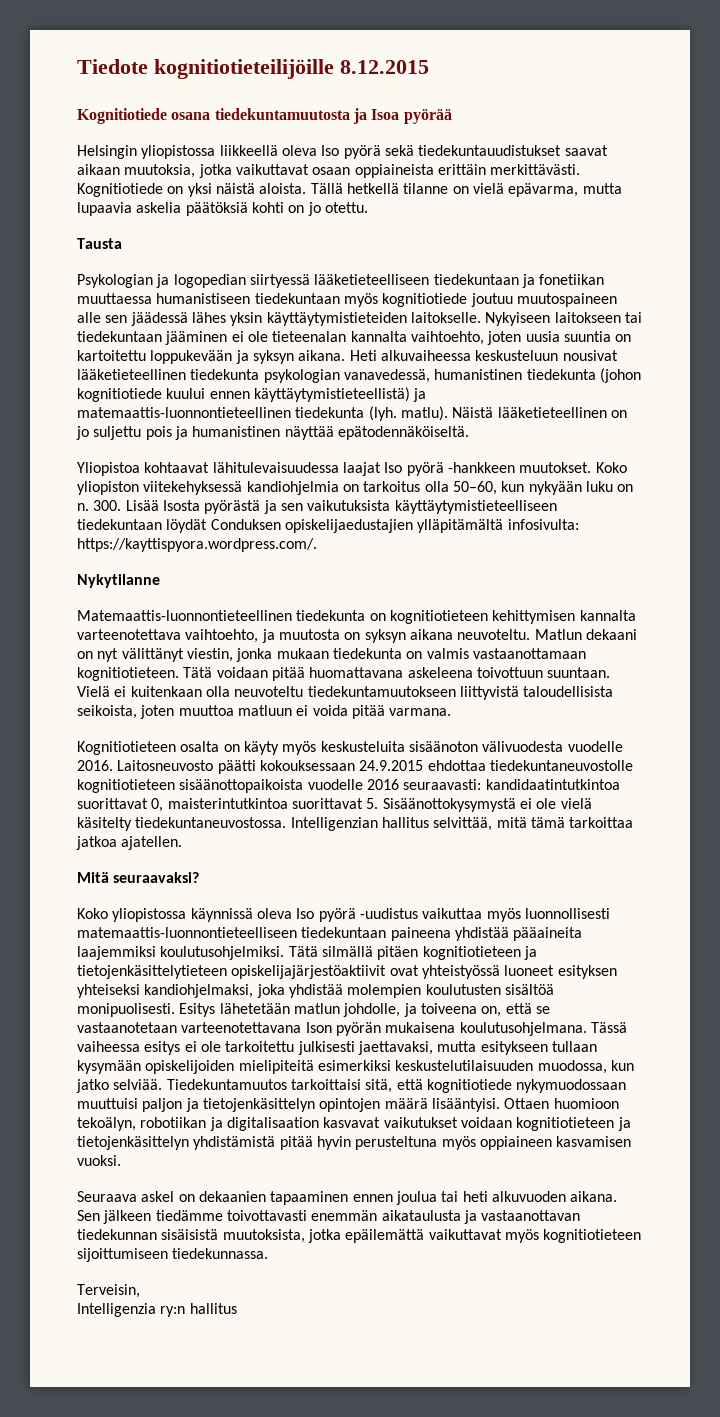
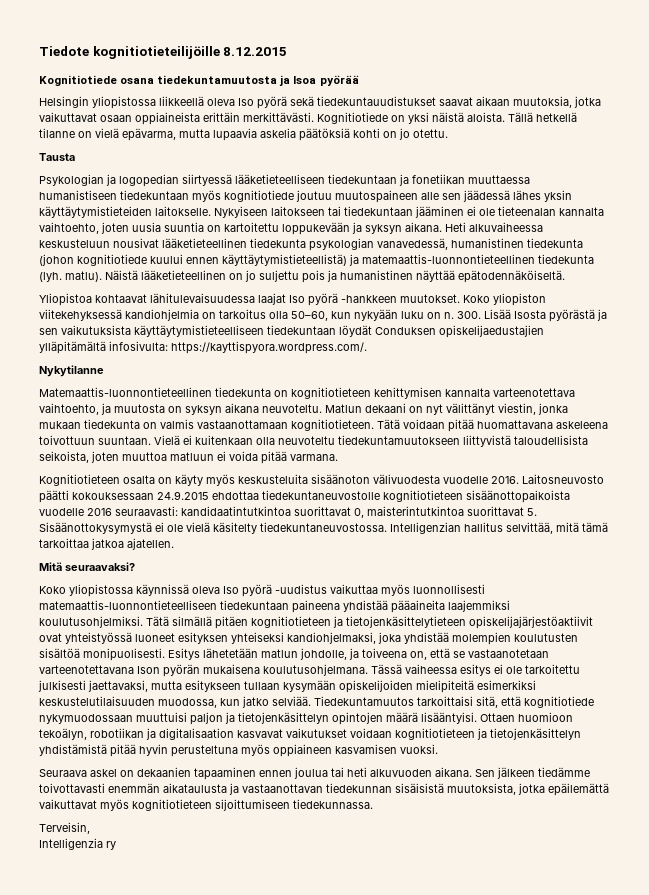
[160,1303,237,1317] ry:n hallitus -> [106,841,116,850] ry

